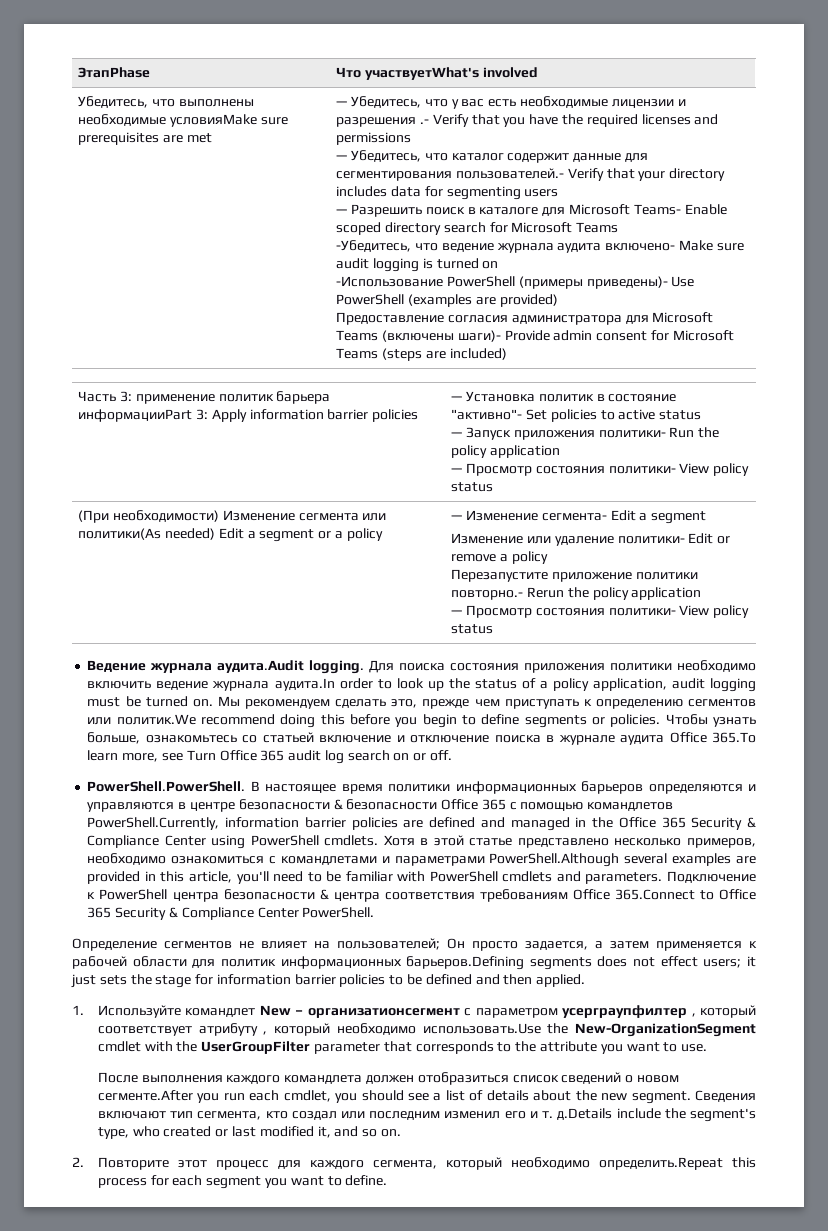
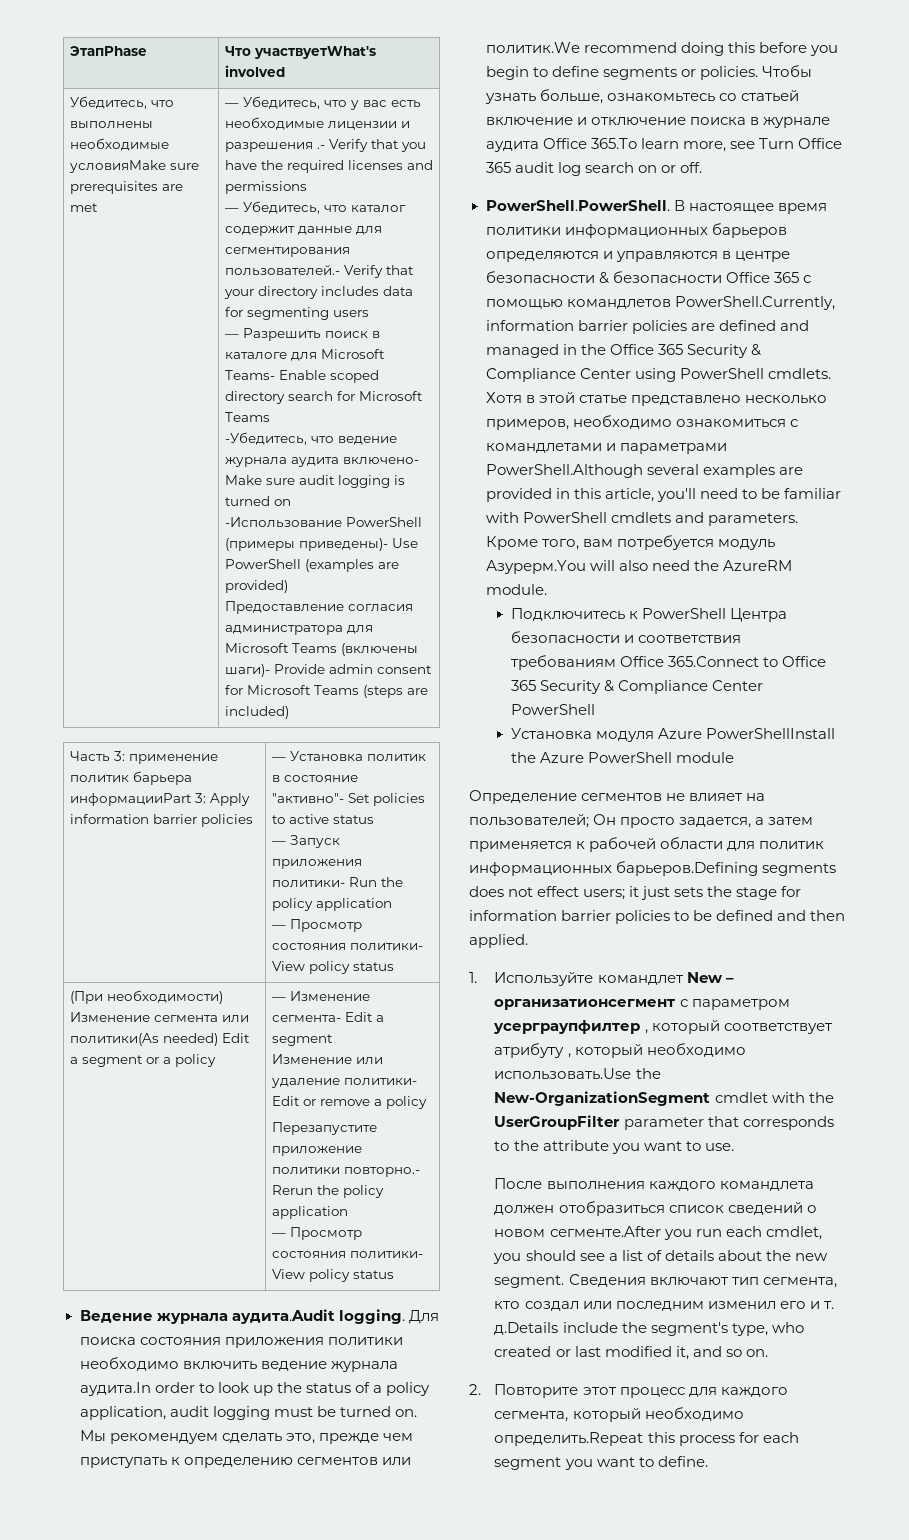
[667,871,756,883] [87,889,380,902] Подключение к PowerShell центра безопасности & центра -> [485,535,775,550] [485,560,792,574] [485,584,547,595] [510,608,788,622] [510,631,635,643] Кроме того, вам потребуется модуль Азурерм.You will also need the AzureRM module. // Подключитесь к PowerShell Центра безопасности и
[302,907,375,918] PowerShell. -> [510,704,595,715] [510,728,836,742] [510,752,735,763] PowerShell // Установка модуля Azure PowerShellInstall the Azure PowerShell module

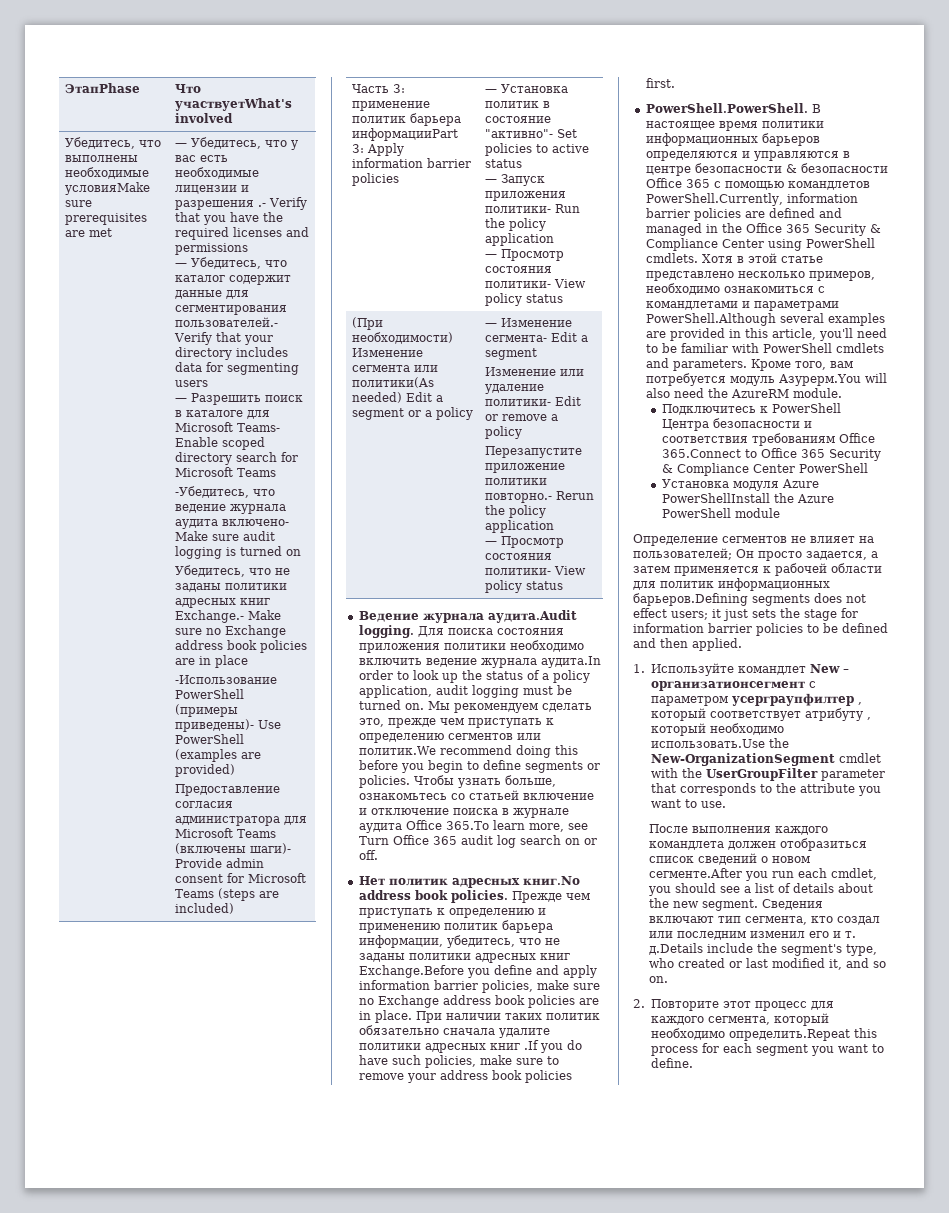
(291, 502) none -> [175,565,291,577] [175,583,288,592] [175,598,271,608] [175,610,282,623] [175,625,287,638] [175,640,308,653] [175,655,249,668] // Убедитесь, что не заданы политики адресных книг Exchange.- Make sure no Exchange address book policies are in place
(702, 167) none -> [358,876,580,888] [358,890,590,903] [358,908,546,918] [358,920,553,933] [358,935,560,948] [358,953,570,963] [358,965,597,978] [358,980,600,993] [358,995,599,1008] [358,1010,600,1023] [358,1025,550,1038] [358,1040,582,1053] [358,1055,559,1068] [358,1070,572,1083] [645,78,675,88] // Нет политик адресных книг.No address book policies. Прежде чем приступать к определению и применению политик барьера информации, убедитесь, что не заданы политики адресных книг Exchange.Before you define and apply information barrier policies, make sure no Exchange address book policies are in place. При наличии таких политик обязательно сначала удалите политики адресных книг .If you do have such policies, make sure to remove your address book policies first.

